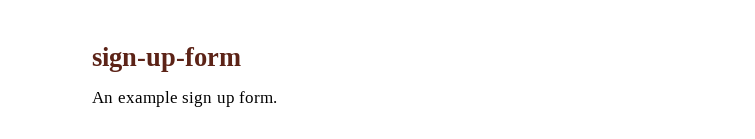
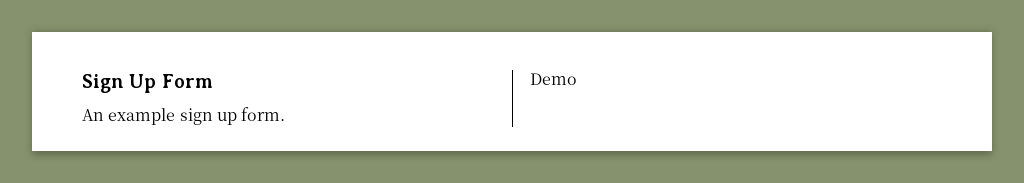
[92,47,241,72] sign-up-form -> [82,74,213,93] Sign Up Form
(278, 97) none -> [530,73,577,85] // Demo

